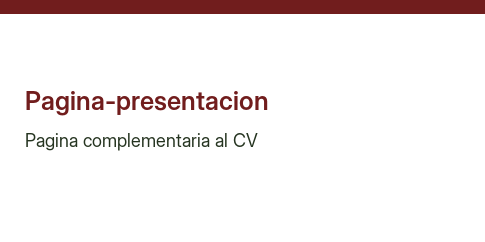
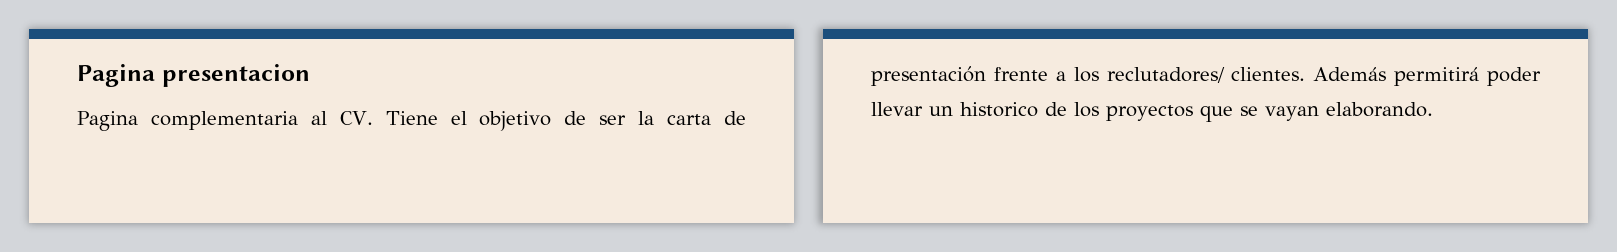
[25,91,269,116] Pagina-presentacion -> [77,64,310,87] Pagina presentacion
[233,133,258,147] CV -> [339,111,746,131] [871,66,1541,86] [871,102,1433,122] CV. Tiene el objetivo de ser la carta de presentación frente a los reclutadores/ clientes. Además permitirá poder llevar un historico de los proyectos que se vayan elaborando.

